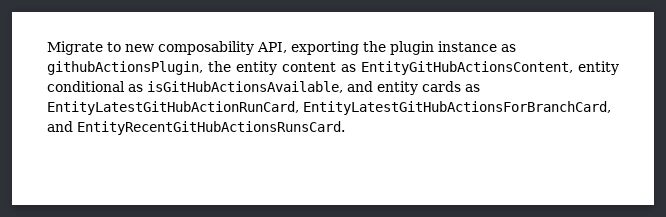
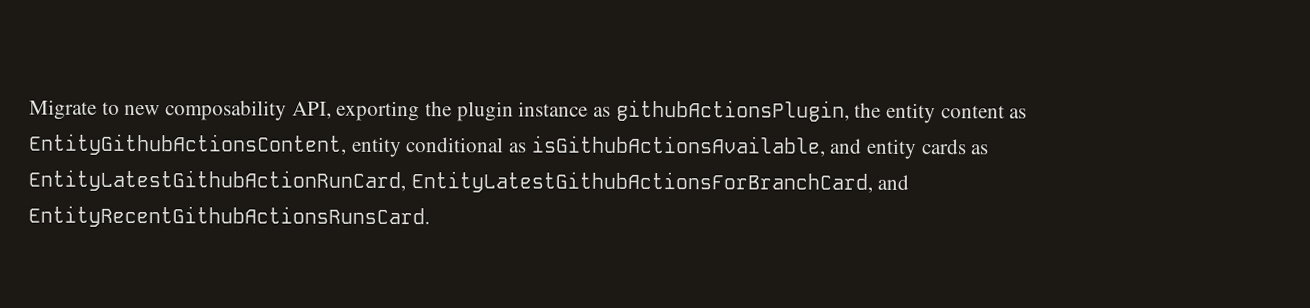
[361,61,573,75] EntityGitHubActionsContent, -> [28,133,347,156] EntityGithubActionsContent,
[147,81,343,93] isGitHubActionsAvailable, -> [530,135,826,157] isGithubActionsAvailable,
[47,101,611,115] [47,121,345,135] EntityLatestGitHubActionRunCard, EntityLatestGitHubActionsForBranchCard, and EntityRecentGitHubActionsRunsCard. -> [28,169,910,194] [28,205,430,229] EntityLatestGithubActionRunCard, EntityLatestGithubActionsForBranchCard, and EntityRecentGithubActionsRunsCard.

